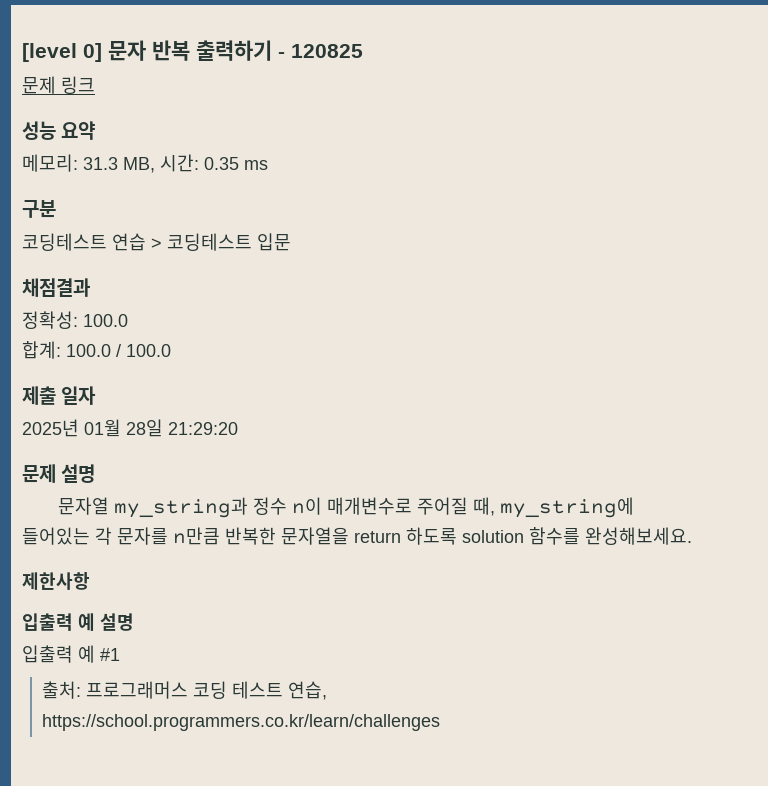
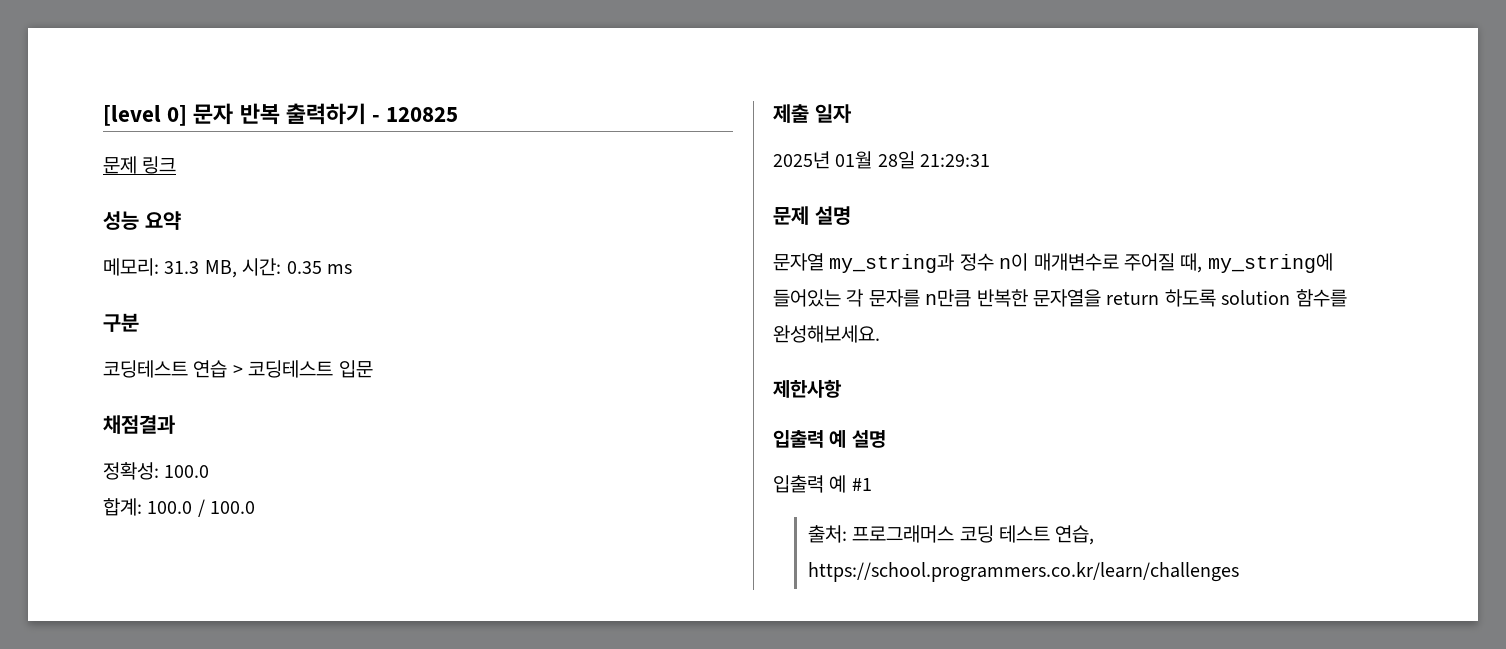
[168,422,238,435] 21:29:20 -> [920,154,991,167] 21:29:31

